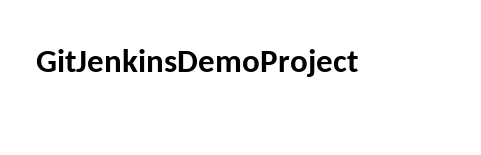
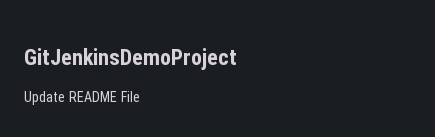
(358, 63) none -> [24,91,140,105] // Update README File

